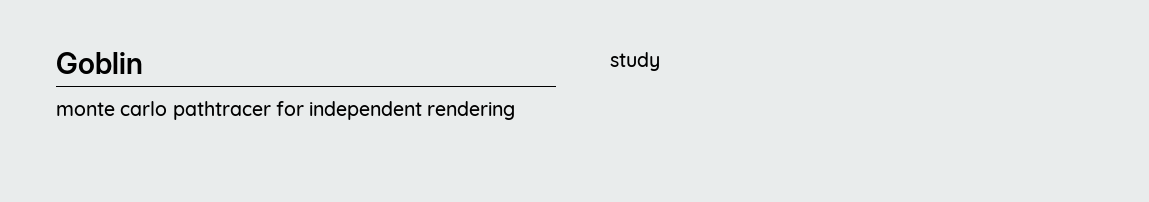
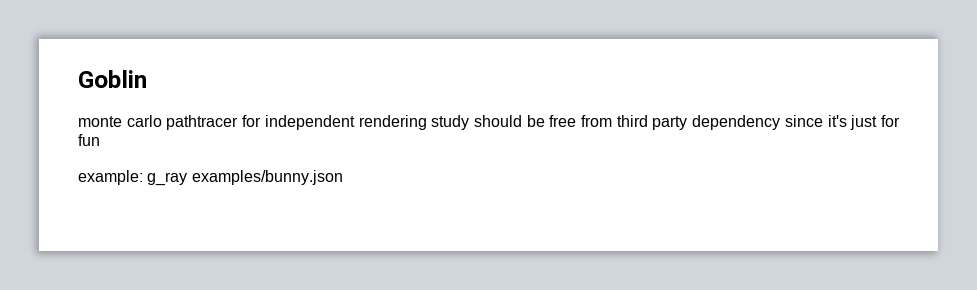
(660, 61) none -> [473,115,901,130] [78,134,100,146] [78,170,343,186] should be free from third party dependency since it's just for fun // example: g_ray examples/bunny.json

